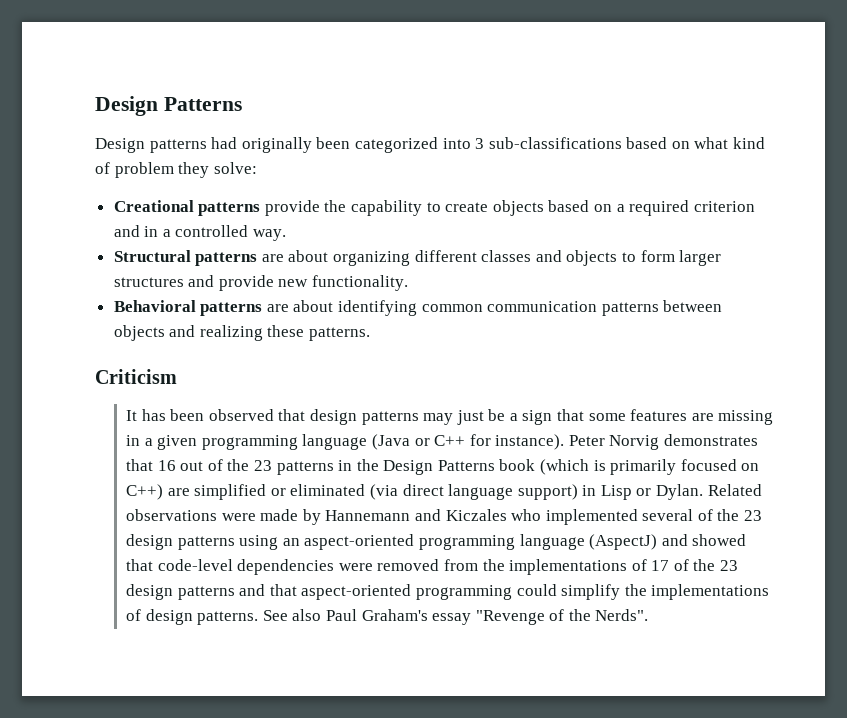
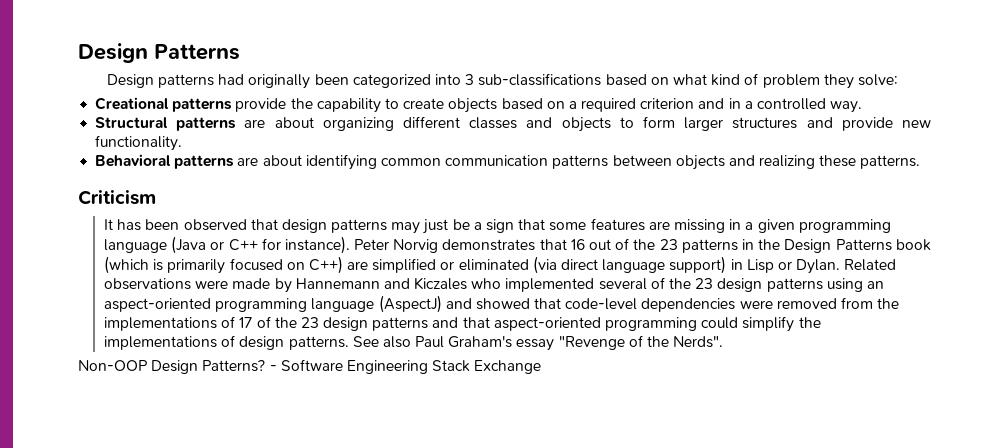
(649, 615) none -> [78,359,542,374] // Non-OOP Design Patterns? - Software Engineering Stack Exchange

